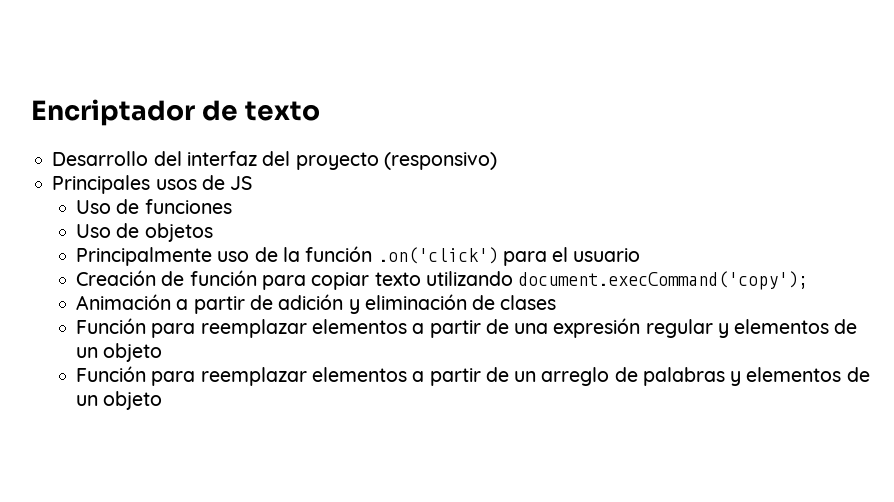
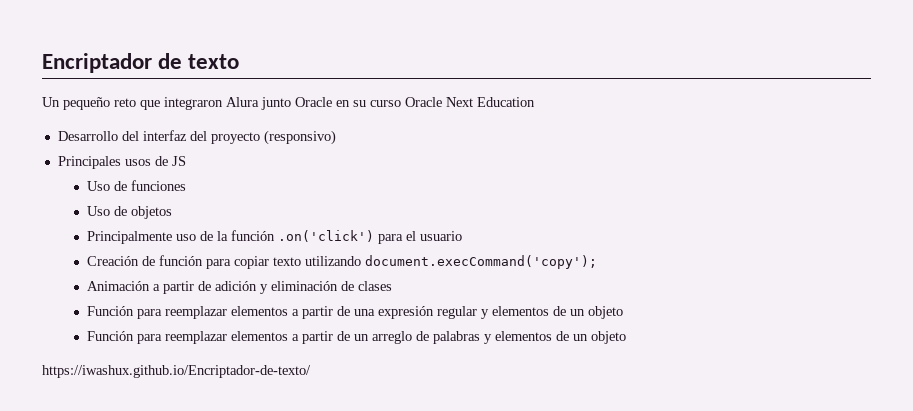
(321, 111) none -> [42,97,535,110] // Un pequeño reto que integraron Alura junto Oracle en su curso Oracle Next Education
(163, 400) none -> [42,365,311,378] // https://iwashux.github.io/Encriptador-de-texto/

